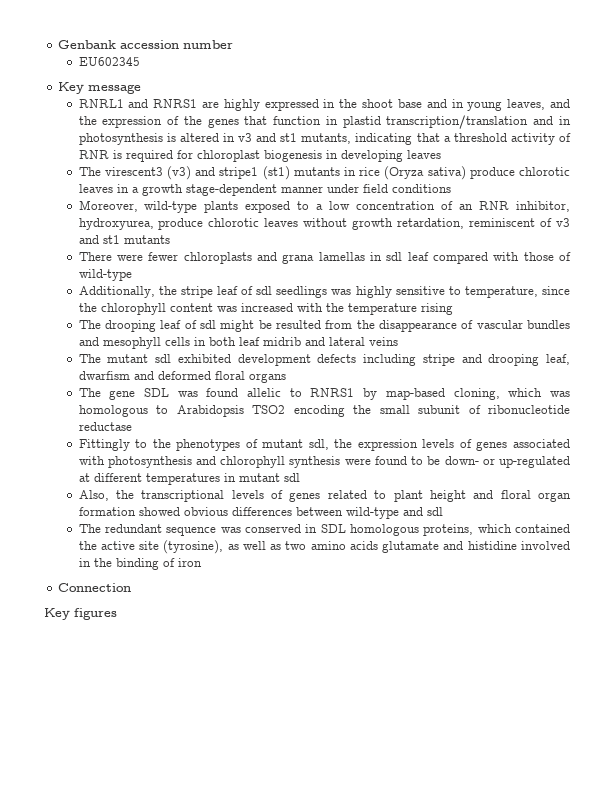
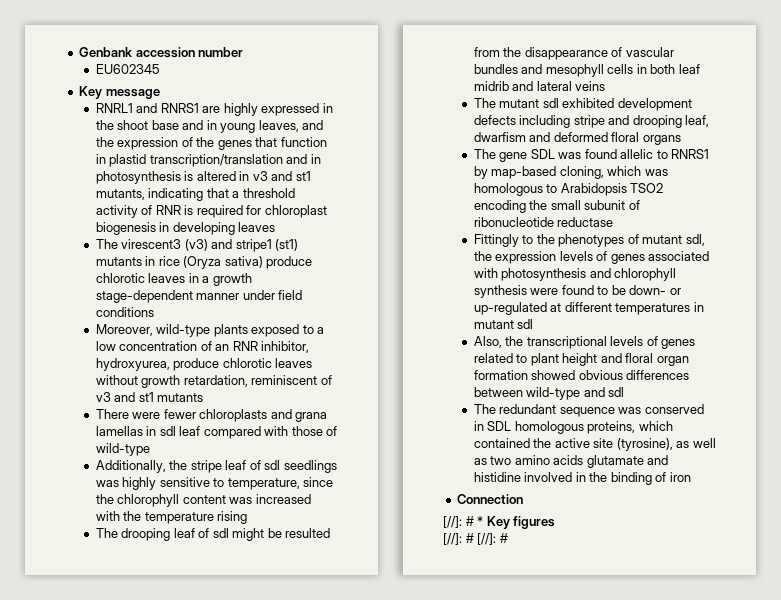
(132, 587) none -> [443,516,484,528] [//]: # *
(117, 614) none -> [443,533,508,545] // [//]: # [//]: #

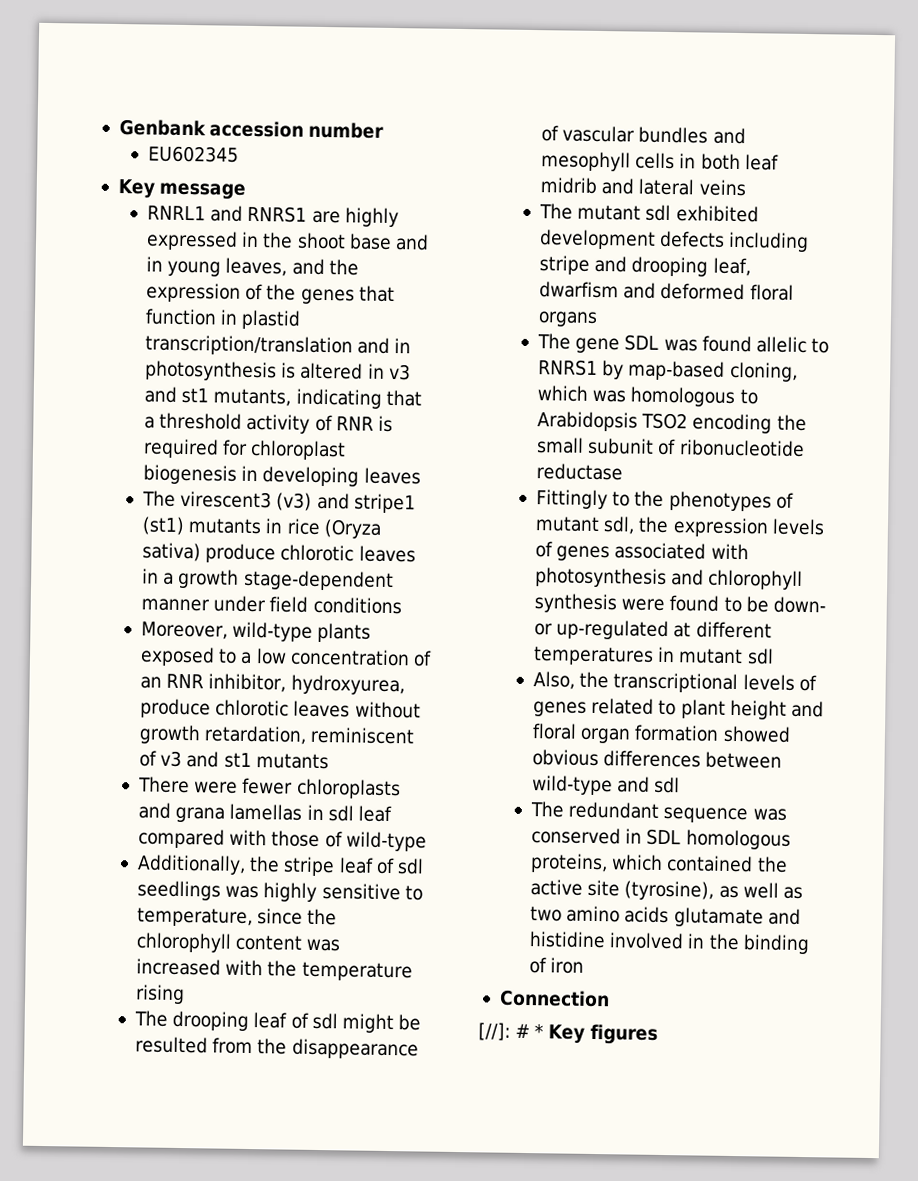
[443,533,508,545] // [//]: # [//]: # -> (658, 1034) none

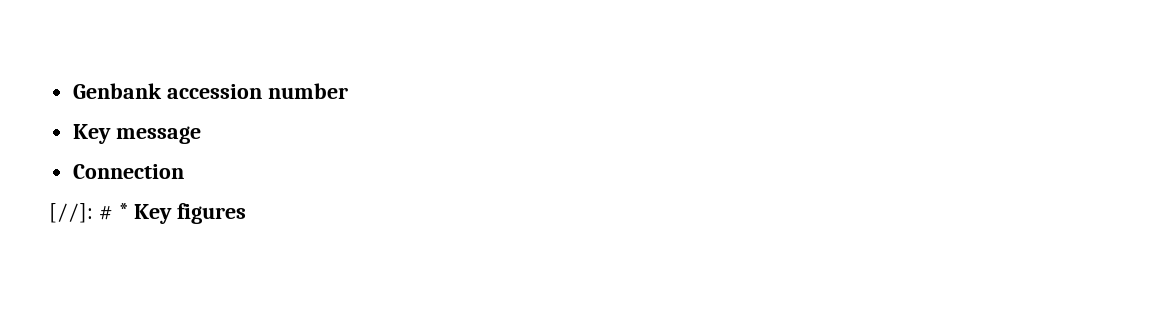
[148,145,240,163] // EU602345 -> (349, 91) none
[147,205,399,228] [146,230,429,251] [146,256,359,277] [146,282,395,305] [145,308,302,330] [145,334,412,357] [145,360,411,382] [144,386,422,409] [144,412,393,434] [143,438,347,461] [143,464,421,487] [142,490,416,514] [142,516,382,539] [142,542,416,564] [142,568,394,592] [141,595,402,615] [141,621,372,643] [140,646,432,667] [140,673,405,696] [140,698,421,719] [139,724,415,745] [139,750,329,770] [138,776,401,800] [138,802,392,823] [138,828,427,852] [137,854,424,877] [137,880,423,902] [137,907,338,928] [136,932,341,953] [136,958,413,982] [135,984,186,1005] [134,1010,422,1034] [135,1036,419,1060] [541,125,746,145] [541,151,779,172] [540,177,746,197] [539,203,759,223] [539,229,810,253] [539,255,751,277] [539,281,794,301] [538,311,599,327] [537,333,830,354] [538,359,798,382] [537,385,758,407] [537,411,807,434] [536,437,805,457] [536,463,624,481] [536,489,794,512] [535,516,825,538] [535,541,749,562] [535,567,804,590] [534,593,826,614] [534,619,772,641] [533,646,774,666] [533,671,817,694] [533,697,824,720] [532,723,791,744] [532,749,783,769] [532,775,681,796] [530,801,787,824] [531,827,791,850] [530,853,788,874] [530,879,803,901] [530,905,801,928] [529,931,810,955] [529,957,585,974] // RNRL1 and RNRS1 are highly expressed in the shoot base and in young leaves, and the expression of the genes that function in plastid transcription/translation and in photosynthesis is altered in v3 and st1 mutants, indicating that a threshold activity of RNR is required for chloroplast biogenesis in developing leaves // The virescent3 (v3) and stripe1 (st1) mutants in rice (Oryza sativa) produce chlorotic leaves in a growth stage-dependent manner under field conditions // Moreover, wild-type plants exposed to a low concentration of an RNR inhibitor, hydroxyurea, produce chlorotic leaves without growth retardation, reminiscent of v3 and st1 mutants // There were fewer chloroplasts and grana lamellas in sdl leaf compared with those of wild-type // Additionally, the stripe leaf of sdl seedlings was highly sensitive to temperature, since the chlorophyll content was increased with the temperature rising // The drooping leaf of sdl might be resulted from the disappearance of vascular bundles and mesophyll cells in both leaf midrib and lateral veins // The mutant sdl exhibited development defects including stripe and drooping leaf, dwarfism and deformed floral organs // The gene SDL was found allelic to RNRS1 by map-based cloning, which was homologous to Arabidopsis TSO2 encoding the small subunit of ribonucleotide reductase // Fittingly to the phenotypes of mutant sdl, the expression levels of genes associated with photosynthesis and chlorophyll synthesis were found to be down- or up-regulated at different temperatures in mutant sdl // Also, the transcriptional levels of genes related to plant height and floral organ formation showed obvious differences between wild-type and sdl // The redundant sequence was conserved in SDL homologous proteins, which contained the active site (tyrosine), as well as two amino acids glutamate and histidine involved in the binding of iron -> (202, 135) none

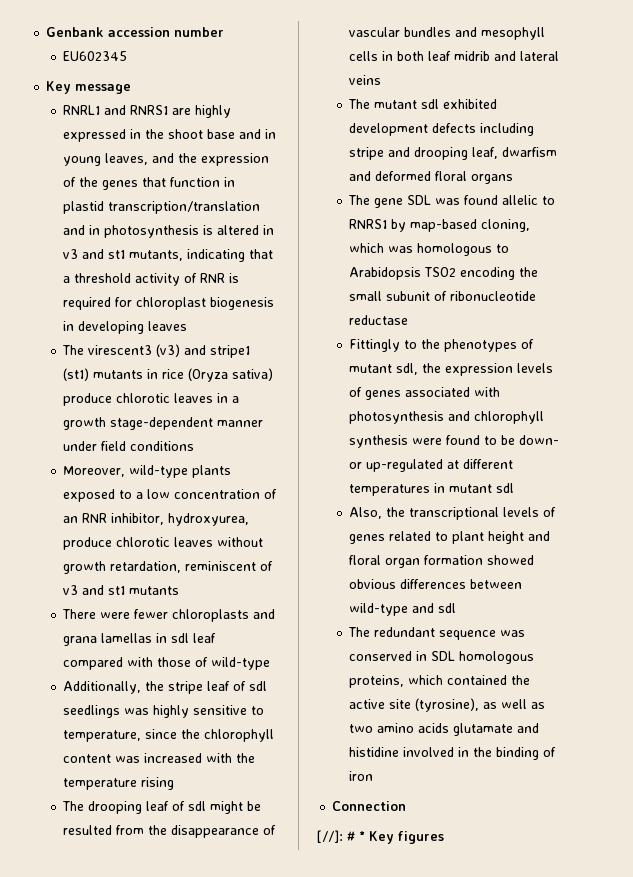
(349, 91) none -> [63,51,128,61] // EU602345
(202, 135) none -> [63,105,232,118] [63,129,277,142] [63,153,270,166] [63,177,236,190] [63,201,261,214] [63,225,275,238] [63,249,274,262] [63,273,240,286] [63,297,275,310] [63,321,188,334] [62,344,251,358] [63,368,274,382] [63,393,240,406] [63,417,264,430] [63,441,195,451] [63,465,232,478] [63,489,278,502] [63,513,250,526] [63,537,264,550] [63,561,274,574] [63,585,180,595] [62,609,276,622] [63,633,217,646] [63,657,271,670] [63,681,268,694] [63,705,265,718] [63,729,275,742] [63,753,256,763] [63,777,175,790] [62,801,262,814] [63,825,277,838] [349,27,546,40] [349,51,560,61] [349,75,382,85] [348,99,498,109] [349,123,535,136] [349,147,558,160] [349,171,514,184] [348,195,556,208] [349,219,531,232] [349,243,510,256] [349,267,539,280] [349,291,537,301] [349,315,409,325] [349,339,535,352] [349,363,554,376] [349,387,501,400] [349,411,545,424] [349,435,560,448] [349,459,514,472] [349,483,515,496] [349,507,557,520] [349,531,551,544] [349,555,535,568] [349,579,523,589] [349,603,457,616] [348,627,526,640] [349,651,535,664] [349,675,531,688] [349,698,546,712] [349,723,540,736] [349,747,557,760] [349,771,374,781] // RNRL1 and RNRS1 are highly expressed in the shoot base and in young leaves, and the expression of the genes that function in plastid transcription/translation and in photosynthesis is altered in v3 and st1 mutants, indicating that a threshold activity of RNR is required for chloroplast biogenesis in developing leaves // The virescent3 (v3) and stripe1 (st1) mutants in rice (Oryza sativa) produce chlorotic leaves in a growth stage-dependent manner under field conditions // Moreover, wild-type plants exposed to a low concentration of an RNR inhibitor, hydroxyurea, produce chlorotic leaves without growth retardation, reminiscent of v3 and st1 mutants // There were fewer chloroplasts and grana lamellas in sdl leaf compared with those of wild-type // Additionally, the stripe leaf of sdl seedlings was highly sensitive to temperature, since the chlorophyll content was increased with the temperature rising // The drooping leaf of sdl might be resulted from the disappearance of vascular bundles and mesophyll cells in both leaf midrib and lateral veins // The mutant sdl exhibited development defects including stripe and drooping leaf, dwarfism and deformed floral organs // The gene SDL was found allelic to RNRS1 by map-based cloning, which was homologous to Arabidopsis TSO2 encoding the small subunit of ribonucleotide reductase // Fittingly to the phenotypes of mutant sdl, the expression levels of genes associated with photosynthesis and chlorophyll synthesis were found to be down- or up-regulated at different temperatures in mutant sdl // Also, the transcriptional levels of genes related to plant height and floral organ formation showed obvious differences between wild-type and sdl // The redundant sequence was conserved in SDL homologous proteins, which contained the active site (tyrosine), as well as two amino acids glutamate and histidine involved in the binding of iron

